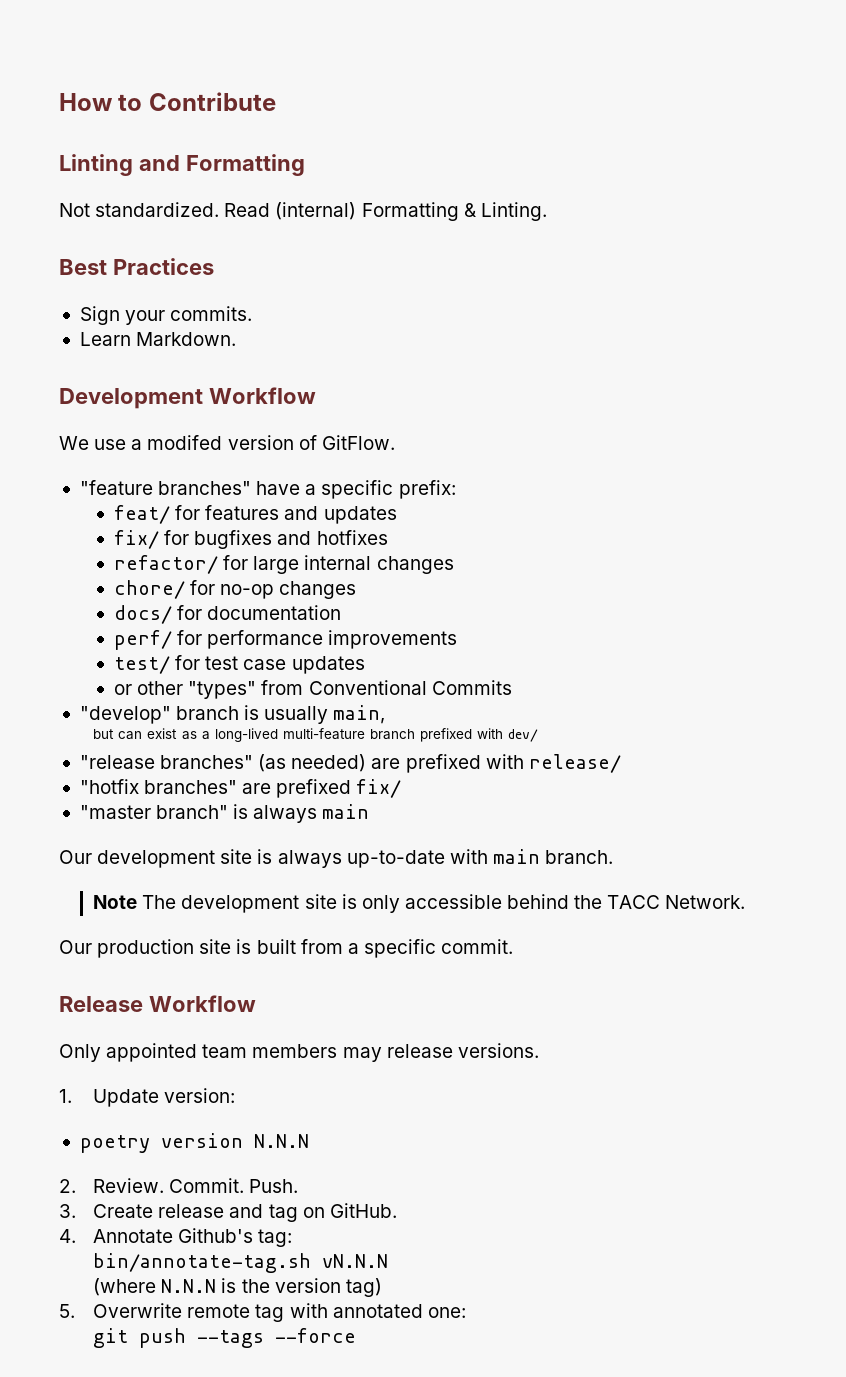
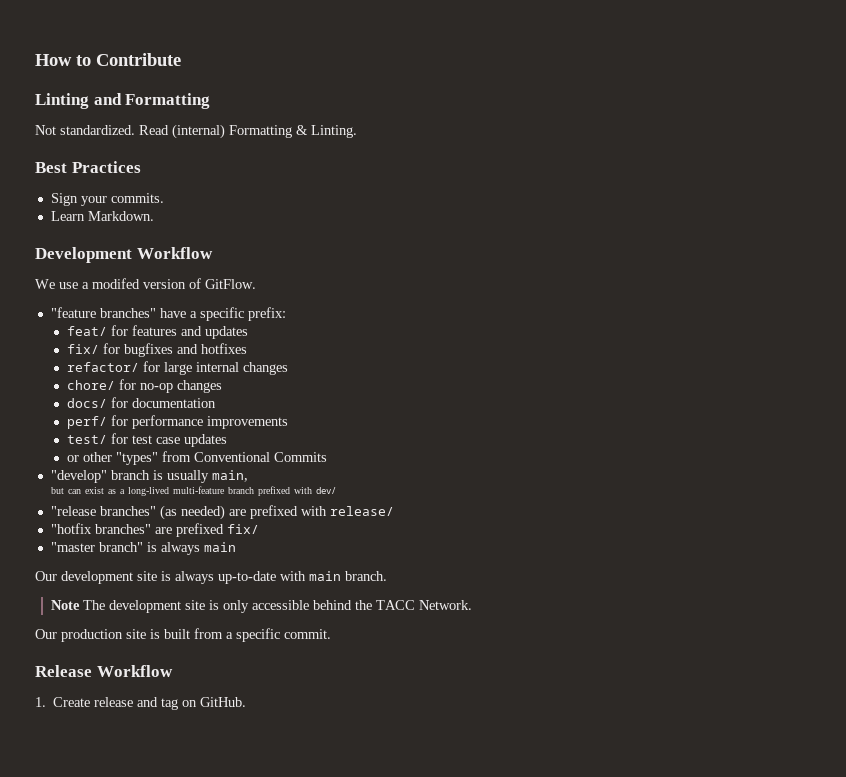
[59,1043,539,1062] [59,1088,236,1107] [79,1133,309,1153] [59,1178,299,1193] [59,1204,76,1218] Only appointed team members may release versions. // 1. Update version: // poetry version N.N.N // 2. Review. Commit. Push. // 3. -> [35,697,46,707] 1.
[59,1228,293,1247] [93,1253,389,1273] [93,1278,382,1297] [59,1303,466,1322] [93,1328,357,1348] // 4. Annotate Github's tag: // bin/annotate-tag.sh vN.N.N // (where N.N.N is the version tag) // 5. Overwrite remote tag with annotated one: // git push --tags --force -> (247, 702) none

